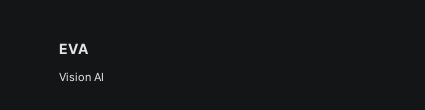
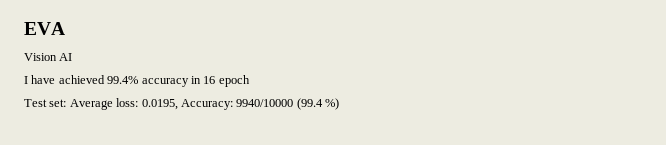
(105, 76) none -> [24,75,250,87] [24,98,339,110] // I have achieved 99.4% accuracy in 16 epoch // Test set: Average loss: 0.0195, Accuracy: 9940/10000 (99.4 %)

